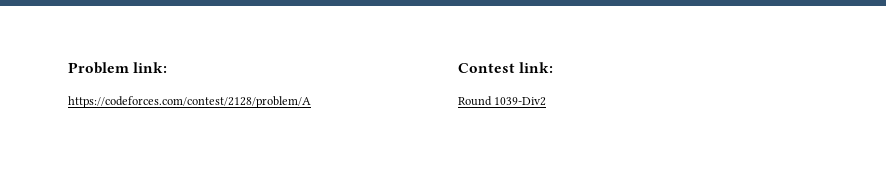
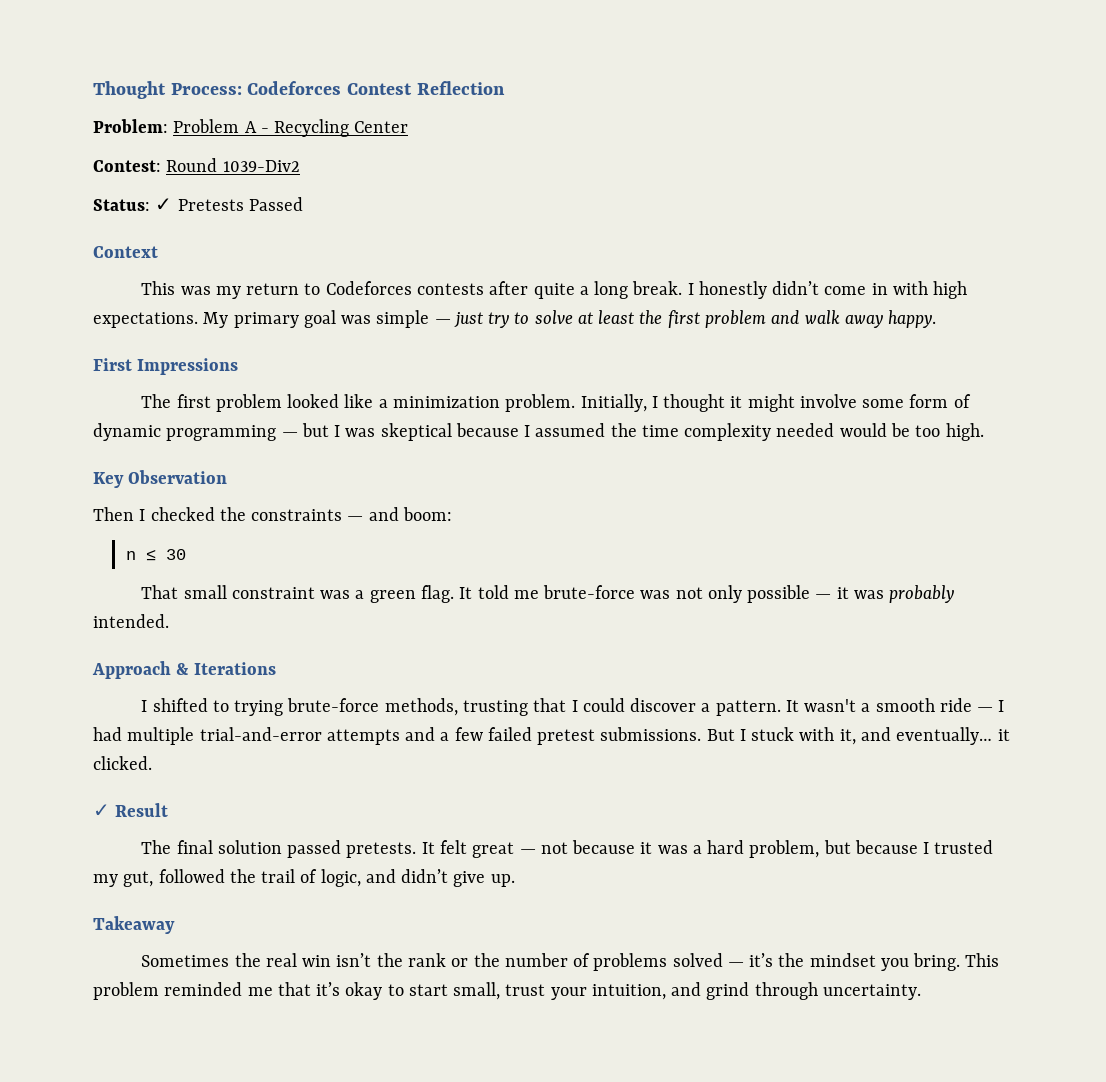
[68,62,168,74] [68,96,311,108] [458,62,554,73] [458,96,547,106] Problem link: // https://codeforces.com/contest/2128/problem/A // Contest link: // Round 1039-Div2 -> [93,81,505,99] [93,119,409,137] [93,158,300,172] [93,197,303,211] [93,246,158,258] [141,281,968,299] [93,310,937,328] [93,358,239,375] [141,394,971,412] [93,423,984,441] [93,470,228,488] [93,507,452,521] [125,549,186,561] [141,585,955,603] [93,614,169,628] [92,661,276,679] [141,698,1005,716] [93,727,1010,745] [93,756,152,770] [93,803,169,817] [141,840,994,858] [93,869,515,887] [93,916,175,934] [141,953,1000,971] [93,982,921,1000] Thought Process: Codeforces Contest Reflection // Problem: Problem A - Recycling Center // Contest: Round 1039-Div2 // Status: ✓ Pretests Passed // Context // This was my return to Codeforces contests after quite a long break. I honestly didn’t come in with high expectations. My primary goal was simple — just try to solve at least the first problem and walk away happy. // First Impressions // The first problem looked like a minimization problem. Initially, I thought it might involve some form of dynamic programming — but I was skeptical because I assumed the time complexity needed would be too high. // Key Observation // Then I checked the constraints — and boom: // n ≤ 30 // That small constraint was a green flag. It told me brute-force was not only possible — it was probably intended. // Approach & Iterations // I shifted to trying brute-force methods, trusting that I could discover a pattern. It wasn't a smooth ride — I had multiple trial-and-error attempts and a few failed pretest submissions. But I stuck with it, and eventually… it clicked. // ✓ Result // The final solution passed pretests. It felt great — not because it was a hard problem, but because I trusted my gut, followed the trail of logic, and didn’t give up. // Takeaway // Sometimes the real win isn’t the rank or the number of problems solved — it’s the mindset you bring. This problem reminded me that it’s okay to start small, trust your intuition, and grind through uncertainty.

